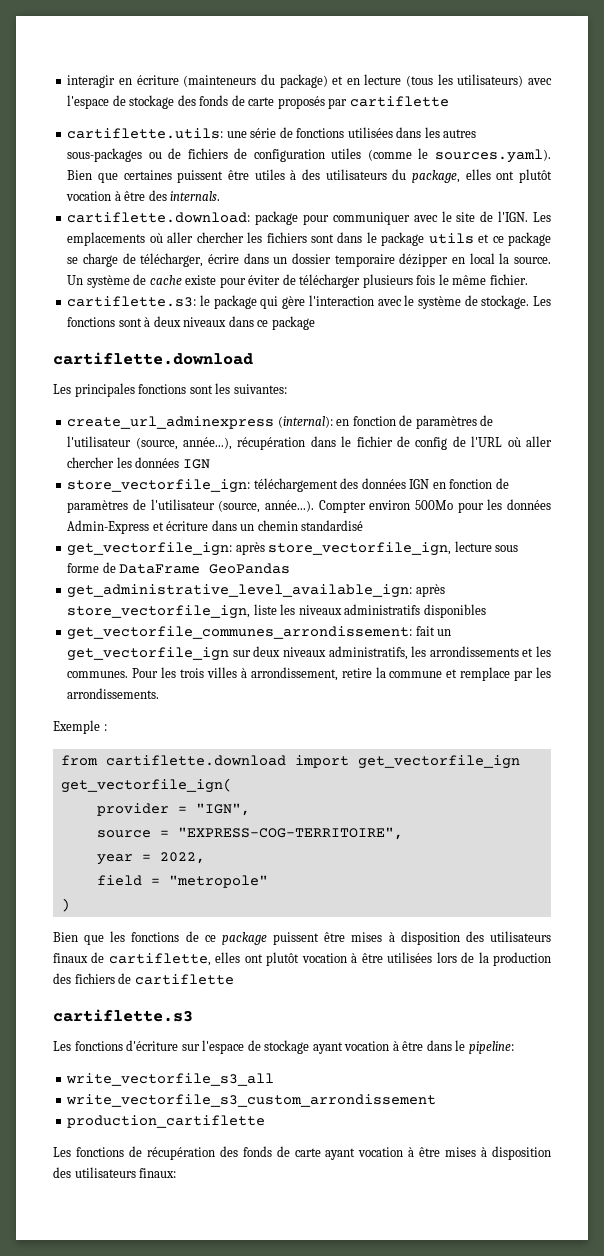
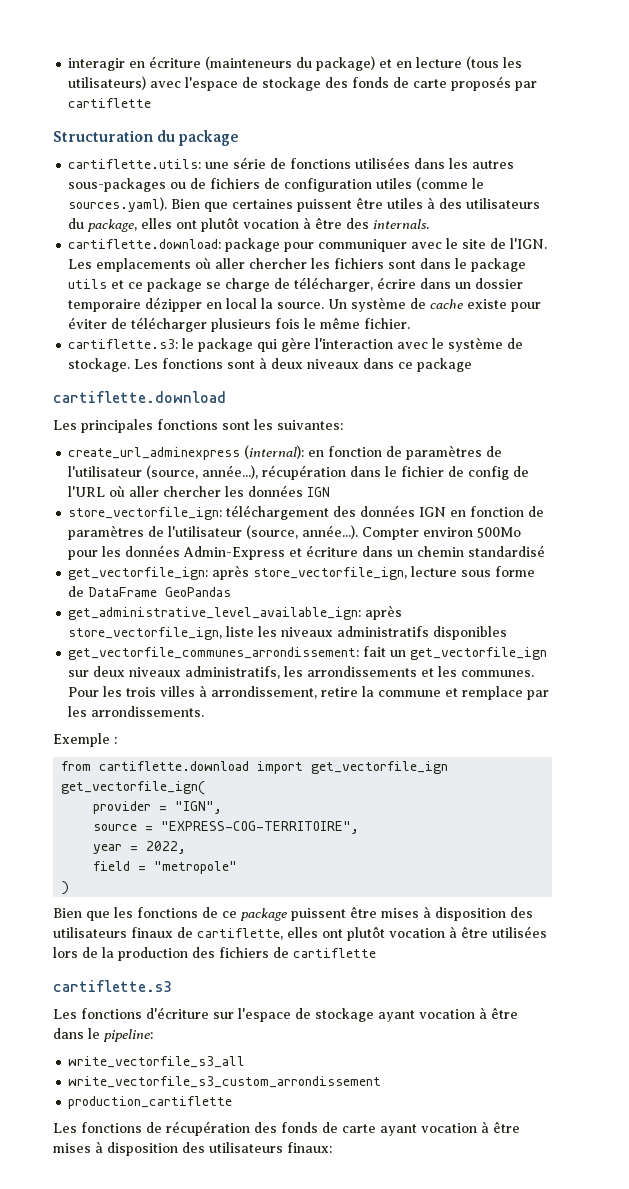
(449, 101) none -> [53,130,240,146] // Structuration du package

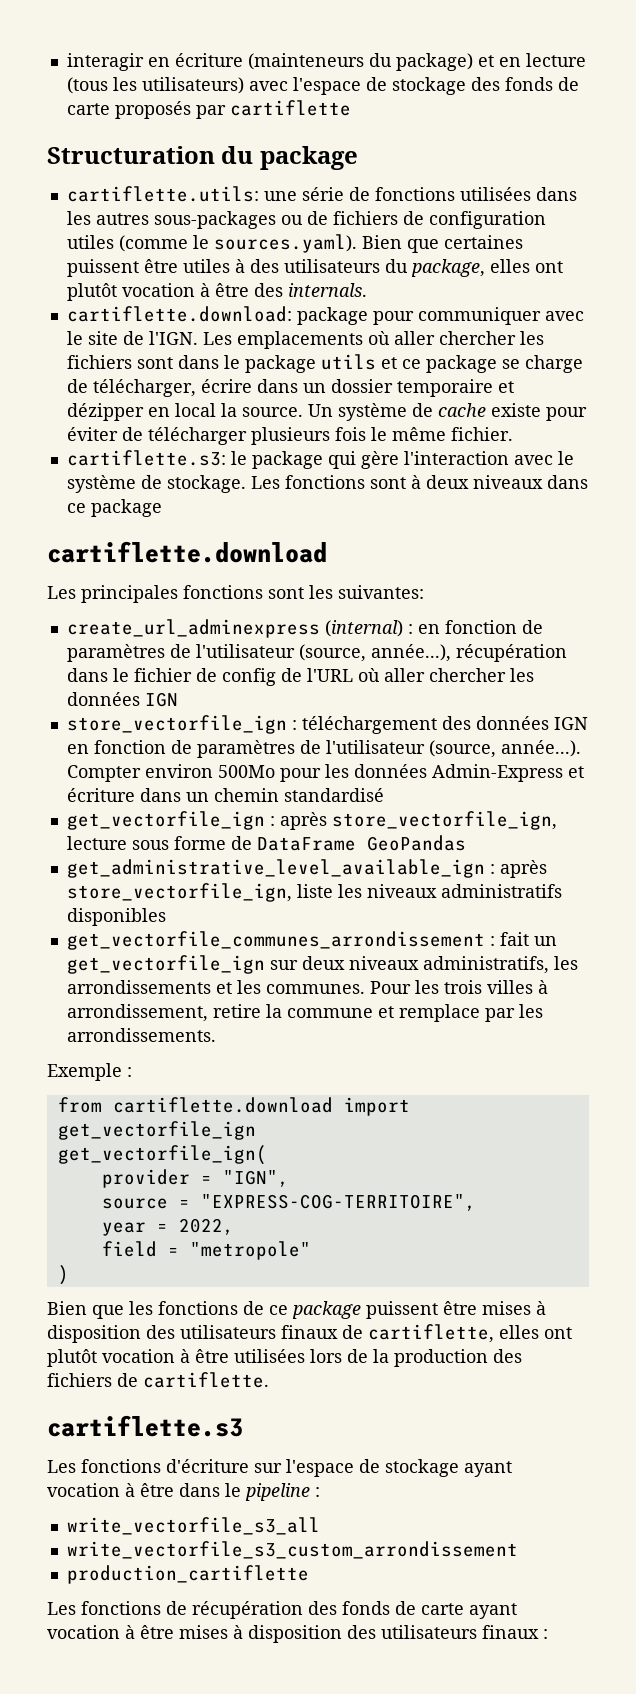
(142, 305) none -> [497,381,514,393] et
[244,445,305,459] (internal): -> [324,620,413,637] (internal) :
[68,507,223,520] store_vectorfile_ign: -> [66,715,297,734] store_vectorfile_ign :
[68,567,209,580] get_vectorfile_ign: -> [66,811,275,830] get_vectorfile_ign :
[68,607,362,620] get_administrative_level_available_ign: -> [66,859,495,878] get_administrative_level_available_ign :
[68,647,360,660] get_vectorfile_communes_arrondissement: -> [66,931,495,950] get_vectorfile_communes_arrondissement :
[293,948,376,958] cartiflette -> [143,1372,269,1388] cartiflette.
[103,1029,153,1042] pipeline: -> [245,1483,320,1501] pipeline :
[287,1142,332,1153] finaux: -> [482,1625,548,1639] finaux :

